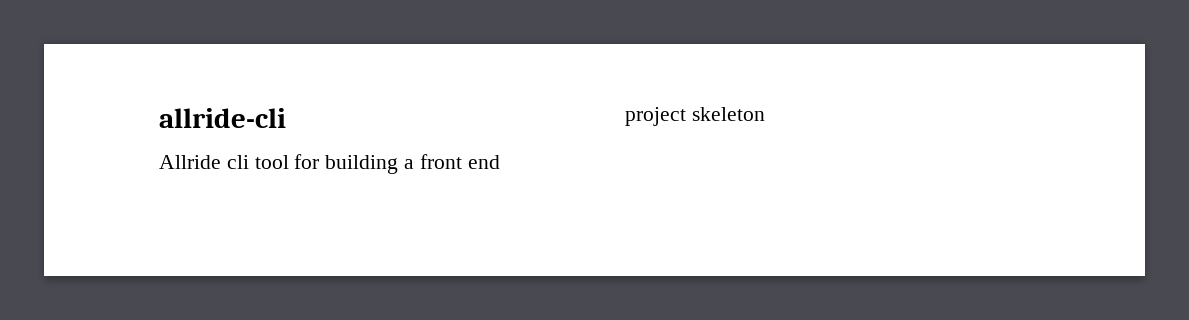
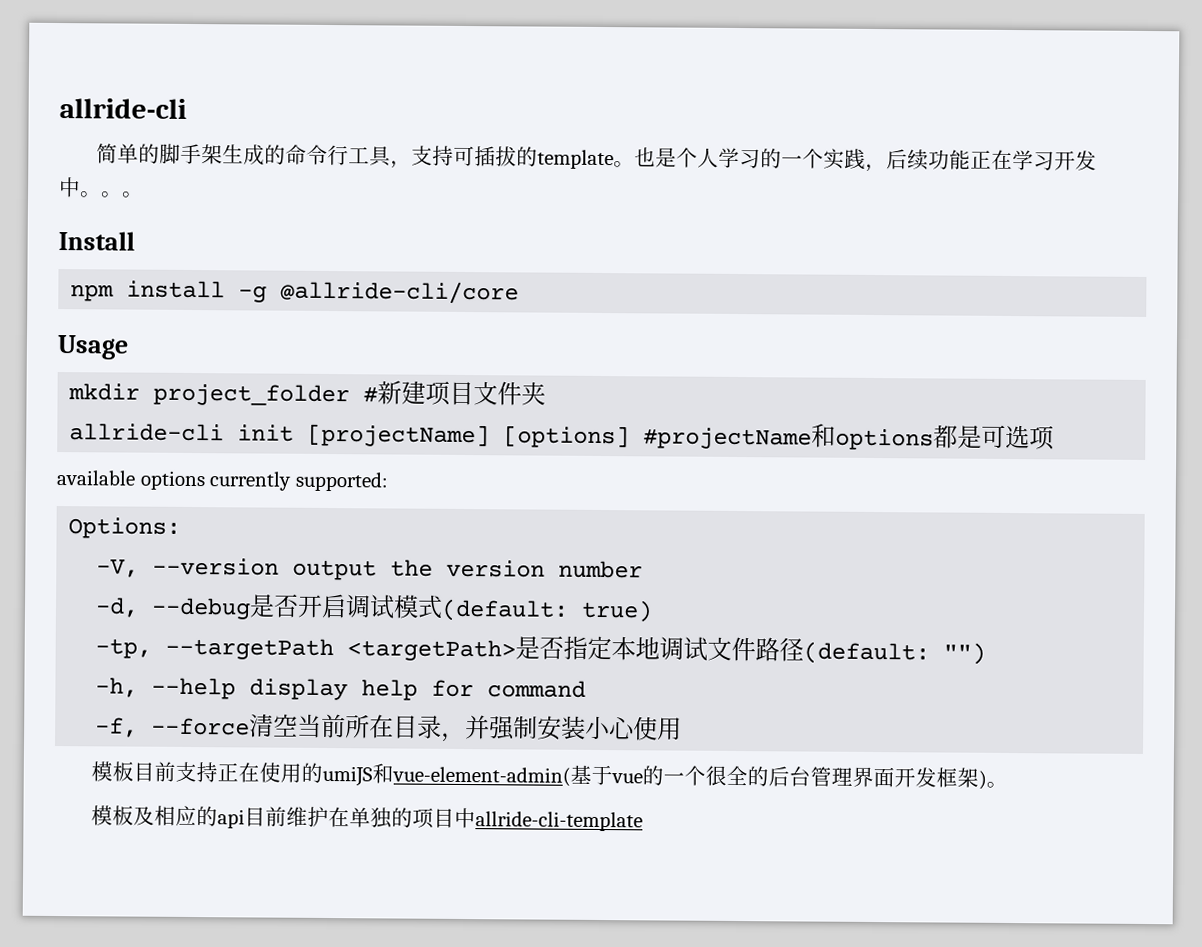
[159,154,500,174] [625,107,765,126] Allride cli tool for building a front end project skeleton -> [96,143,1098,173] [59,177,144,198] [58,231,135,251] [70,280,520,305] [57,335,128,360] [68,380,547,407] [69,423,1056,451] [56,470,389,492] [68,517,182,539] [96,557,644,581] [95,593,654,623] [95,635,987,665] [95,677,587,701] [95,713,683,743] [91,761,1009,790] [91,805,644,832] 简单的脚手架生成的命令行工具，支持可插拔的template。也是个人学习的一个实践，后续功能正在学习开发中。。。 // Install // npm install -g @allride-cli/core // Usage // mkdir project_folder #新建项目文件夹 // allride-cli init [projectName] [options] #projectName和options都是可选项 // available options currently supported: // Options: // -V, --version output the version number // -d, --debug是否开启调试模式(default: true) // -tp, --targetPath <targetPath>是否指定本地调试文件路径(default: "") // -h, --help display help for command // -f, --force清空当前所在目录，并强制安装小心使用 // 模板目前支持正在使用的umiJS和vue-element-admin(基于vue的一个很全的后台管理界面开发框架)。 // 模板及相应的api目前维护在单独的项目中allride-cli-template

